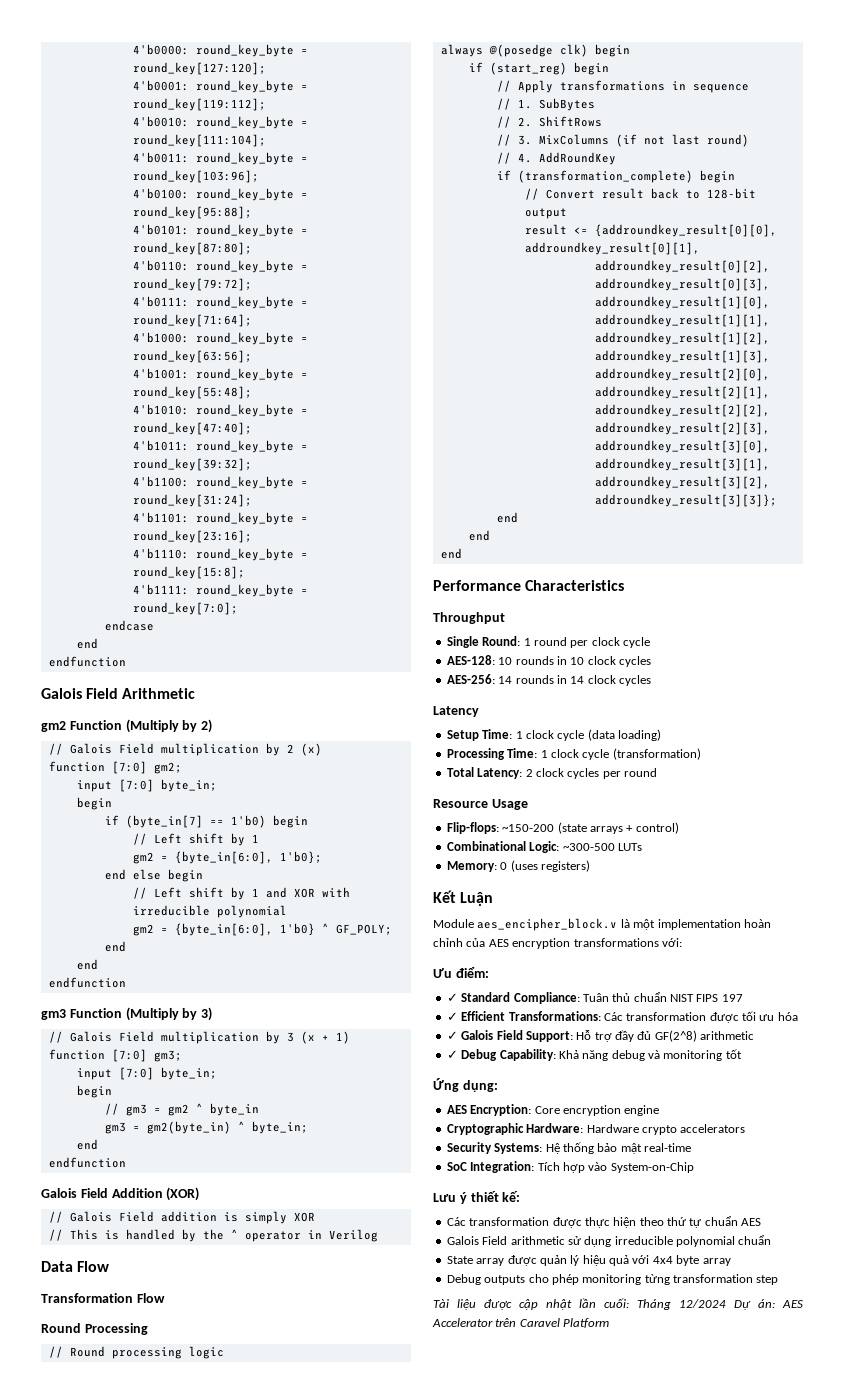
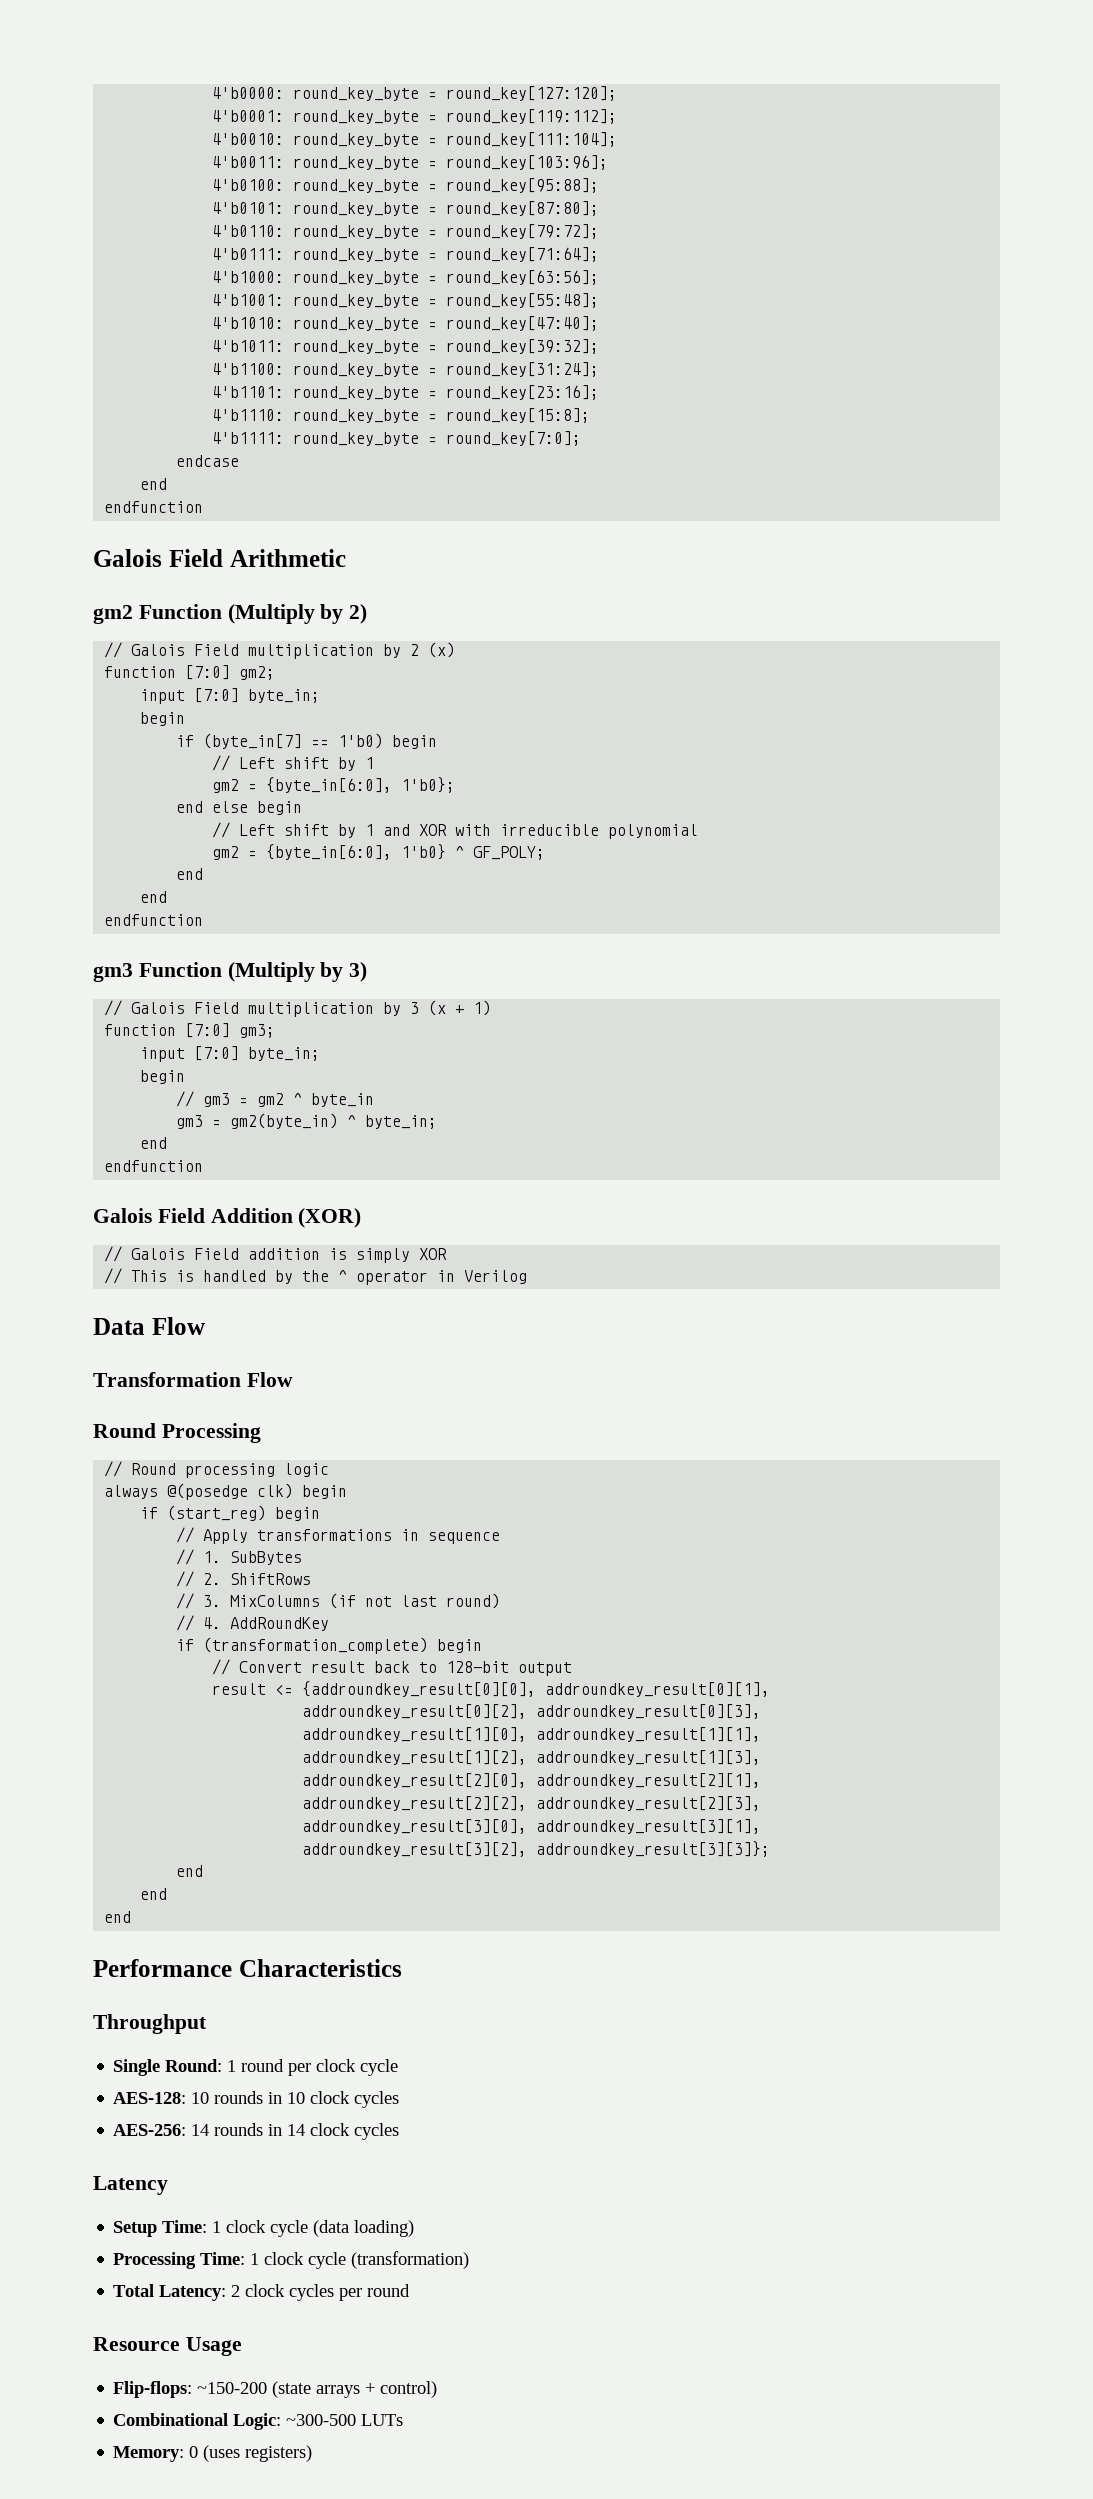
[433,890,494,906] [433,918,771,931] [433,938,682,949] [433,966,489,978] [446,992,743,1004] [446,1011,798,1023] [446,1030,755,1042] [446,1049,742,1061] [433,1078,498,1092] [446,1104,660,1116] [446,1123,746,1135] [446,1142,691,1154] [446,1161,694,1173] [433,1191,521,1204] [446,1216,762,1228] [446,1235,772,1247] [446,1255,731,1266] [446,1274,779,1285] [433,1298,803,1310] [432,1318,610,1328] // Kết Luận // Module aes_encipher_block.v là một implementation hoàn chỉnh của AES encryption transformations với: // Ưu điểm: // ✓ Standard Compliance: Tuân thủ chuẩn NIST FIPS 197 // ✓ Efficient Transformations: Các transformation được tối ưu hóa // ✓ Galois Field Support: Hỗ trợ đầy đủ GF(2^8) arithmetic // ✓ Debug Capability: Khả năng debug và monitoring tốt // Ứng dụng: // AES Encryption: Core encryption engine // Cryptographic Hardware: Hardware crypto accelerators // Security Systems: Hệ thống bảo mật real-time // SoC Integration: Tích hợp vào System-on-Chip // Lưu ý thiết kế: // Các transformation được thực hiện theo thứ tự chuẩn AES // Galois Field arithmetic sử dụng irreducible polynomial chuẩn // State array được quản lý hiệu quả với 4x4 byte array // Debug outputs cho phép monitoring từng transformation step // Tài liệu được cập nhật lần cuối: Tháng 12/2024 Dự án: AES Accelerator trên Caravel Platform -> (313, 2453) none

